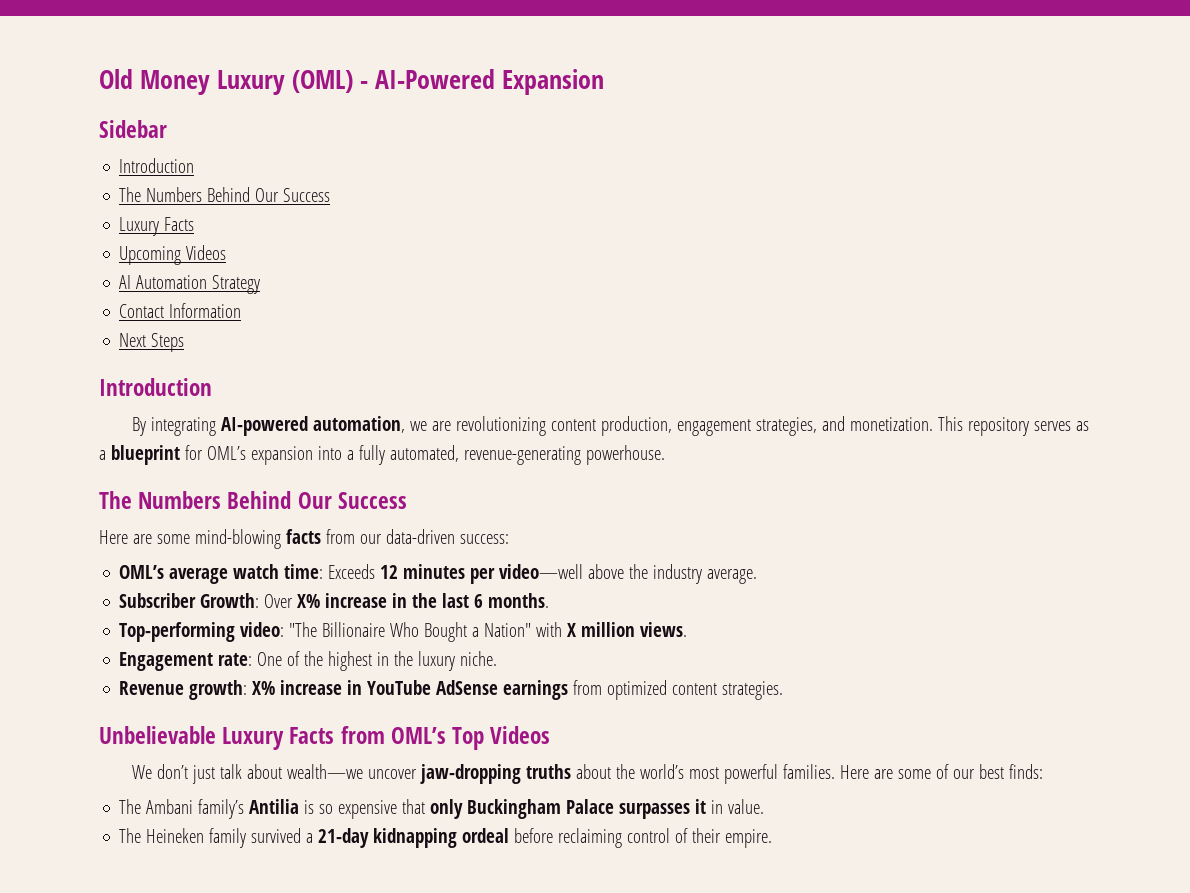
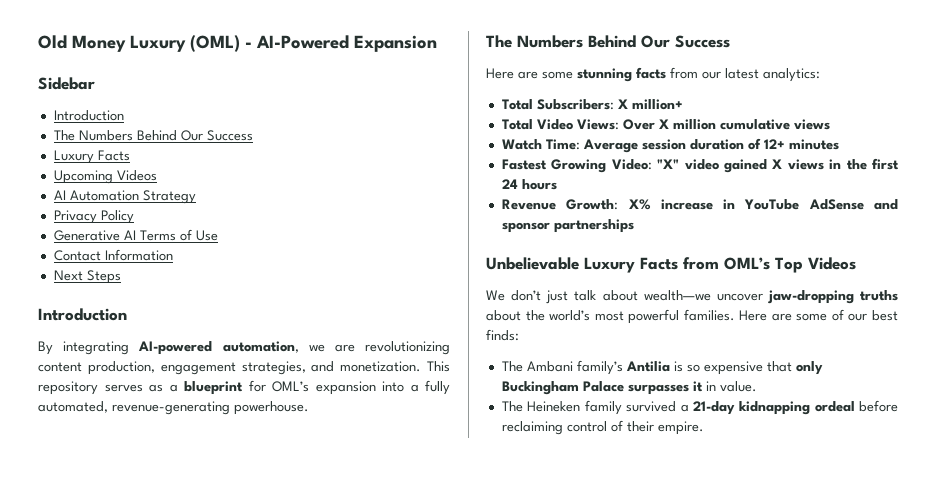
(261, 284) none -> [53,210,134,224] [53,229,218,241] // Privacy Policy // Generative AI Terms of Use
[194,529,281,549] mind-blowing -> [577,68,632,82] stunning
[385,529,509,544] [119,564,758,584] [119,593,550,608] [119,622,688,642] [119,651,498,671] data-driven success: // OML’s average watch time: Exceeds 12 minutes per video—well above the industry average. // Subscriber Growth: Over X% increase in the last 6 months. // Top-performing video: "The Billionaire Who Bought a Nation" with X million views. // Engagement rate: One of the highest in the luxury niche. -> [725,68,820,82] [501,99,683,110] [501,119,830,130] [501,138,839,153] [501,158,899,173] [501,179,557,190] latest analytics: // Total Subscribers: X million+ // Total Video Views: Over X million cumulative views // Watch Time: Average session duration of 12+ minutes // Fastest Growing Video: "X" video gained X views in the first 24 hours
[189,680,248,700] growth: -> [566,199,619,210] Growth:
[503,680,784,700] earnings from optimized content strategies. -> [874,199,898,210] [501,219,634,233] and sponsor partnerships

